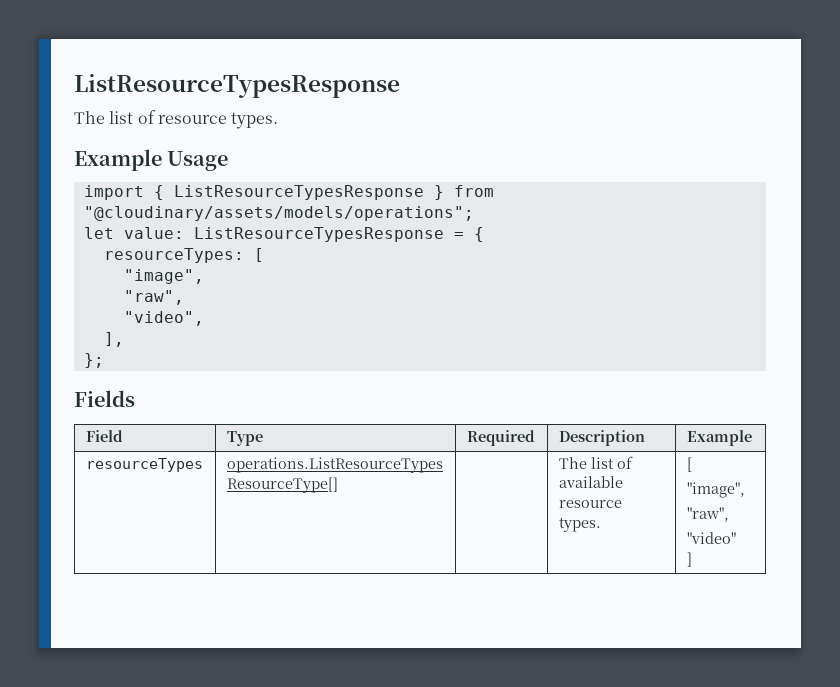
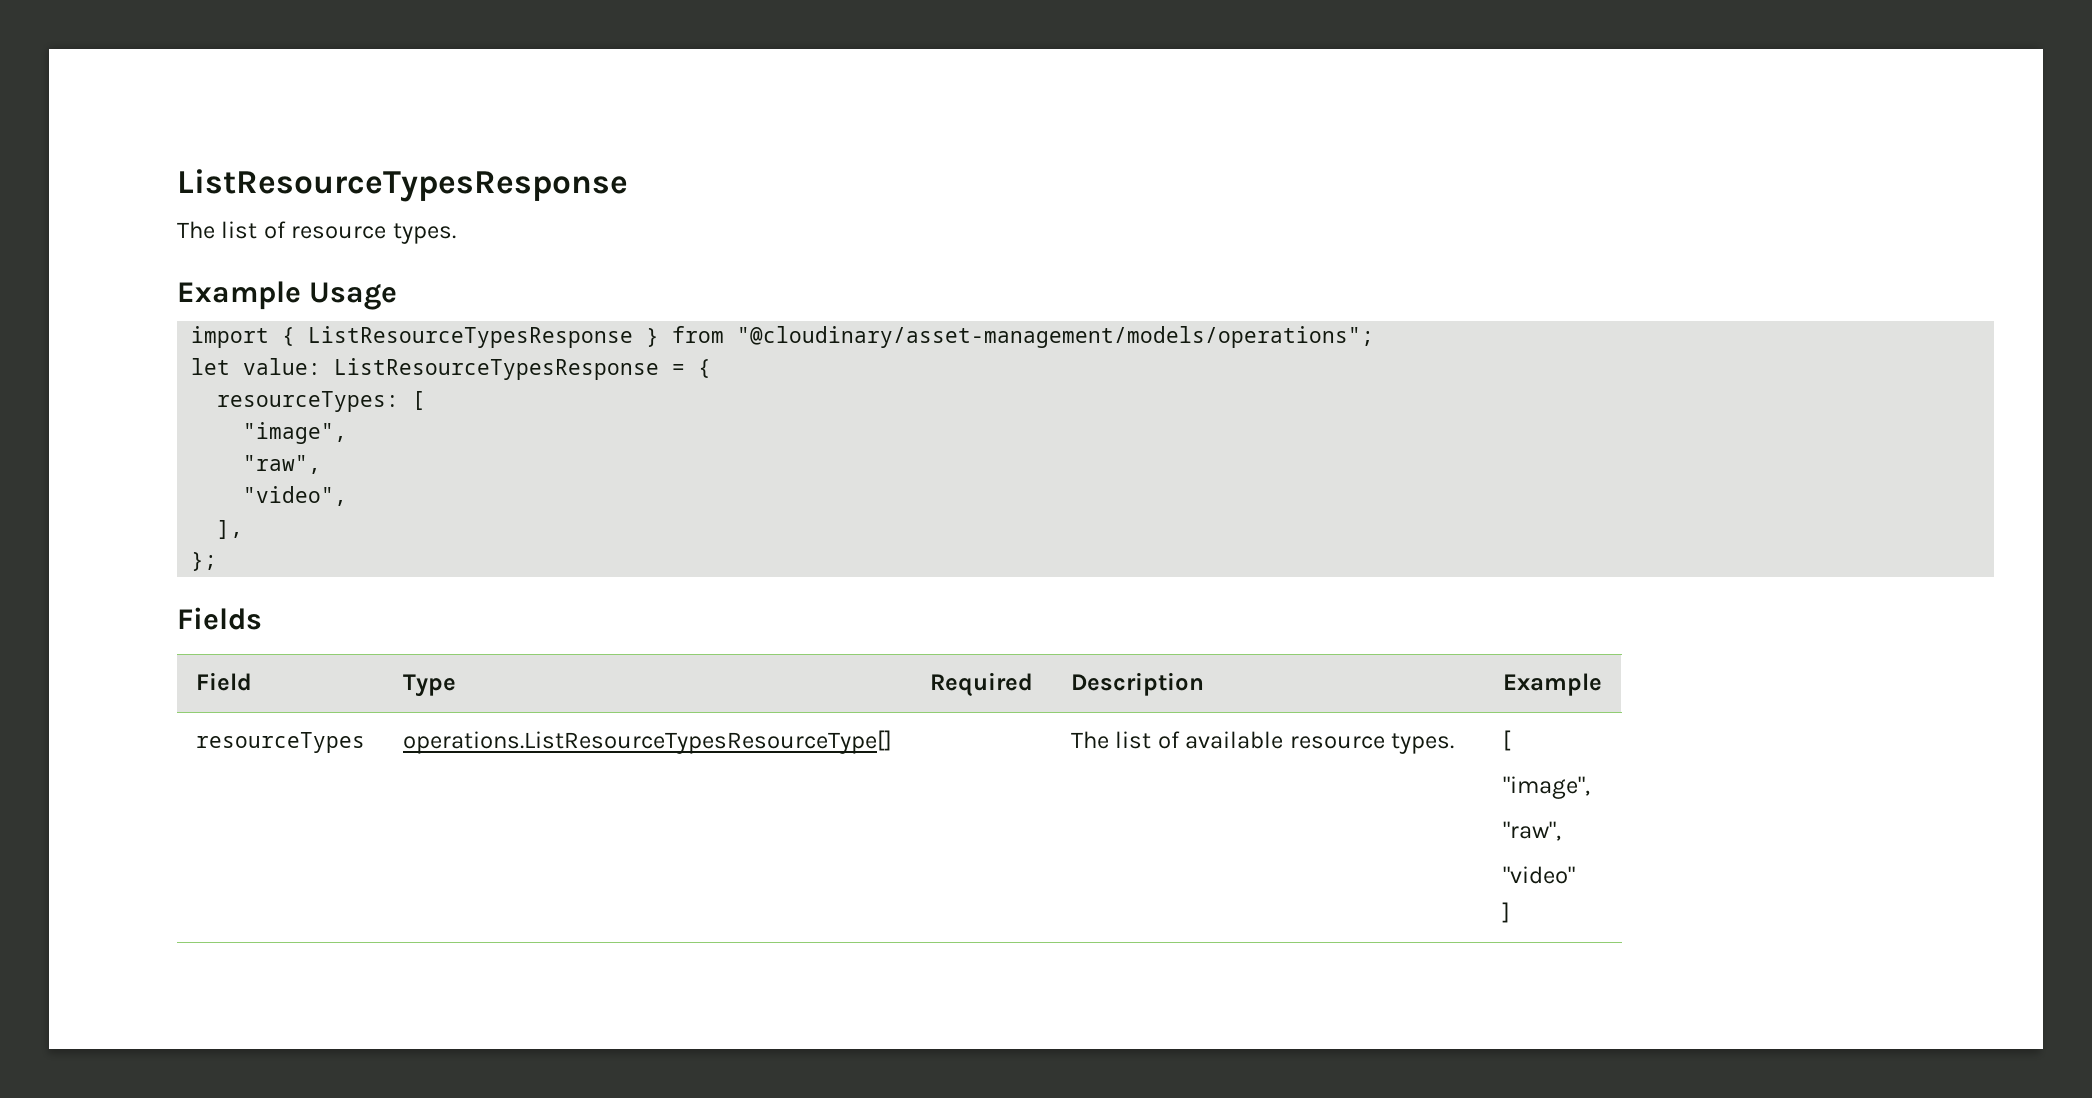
[83,206,474,221] "@cloudinary/assets/models/operations"; -> [737,326,1375,348] "@cloudinary/asset-management/models/operations";

